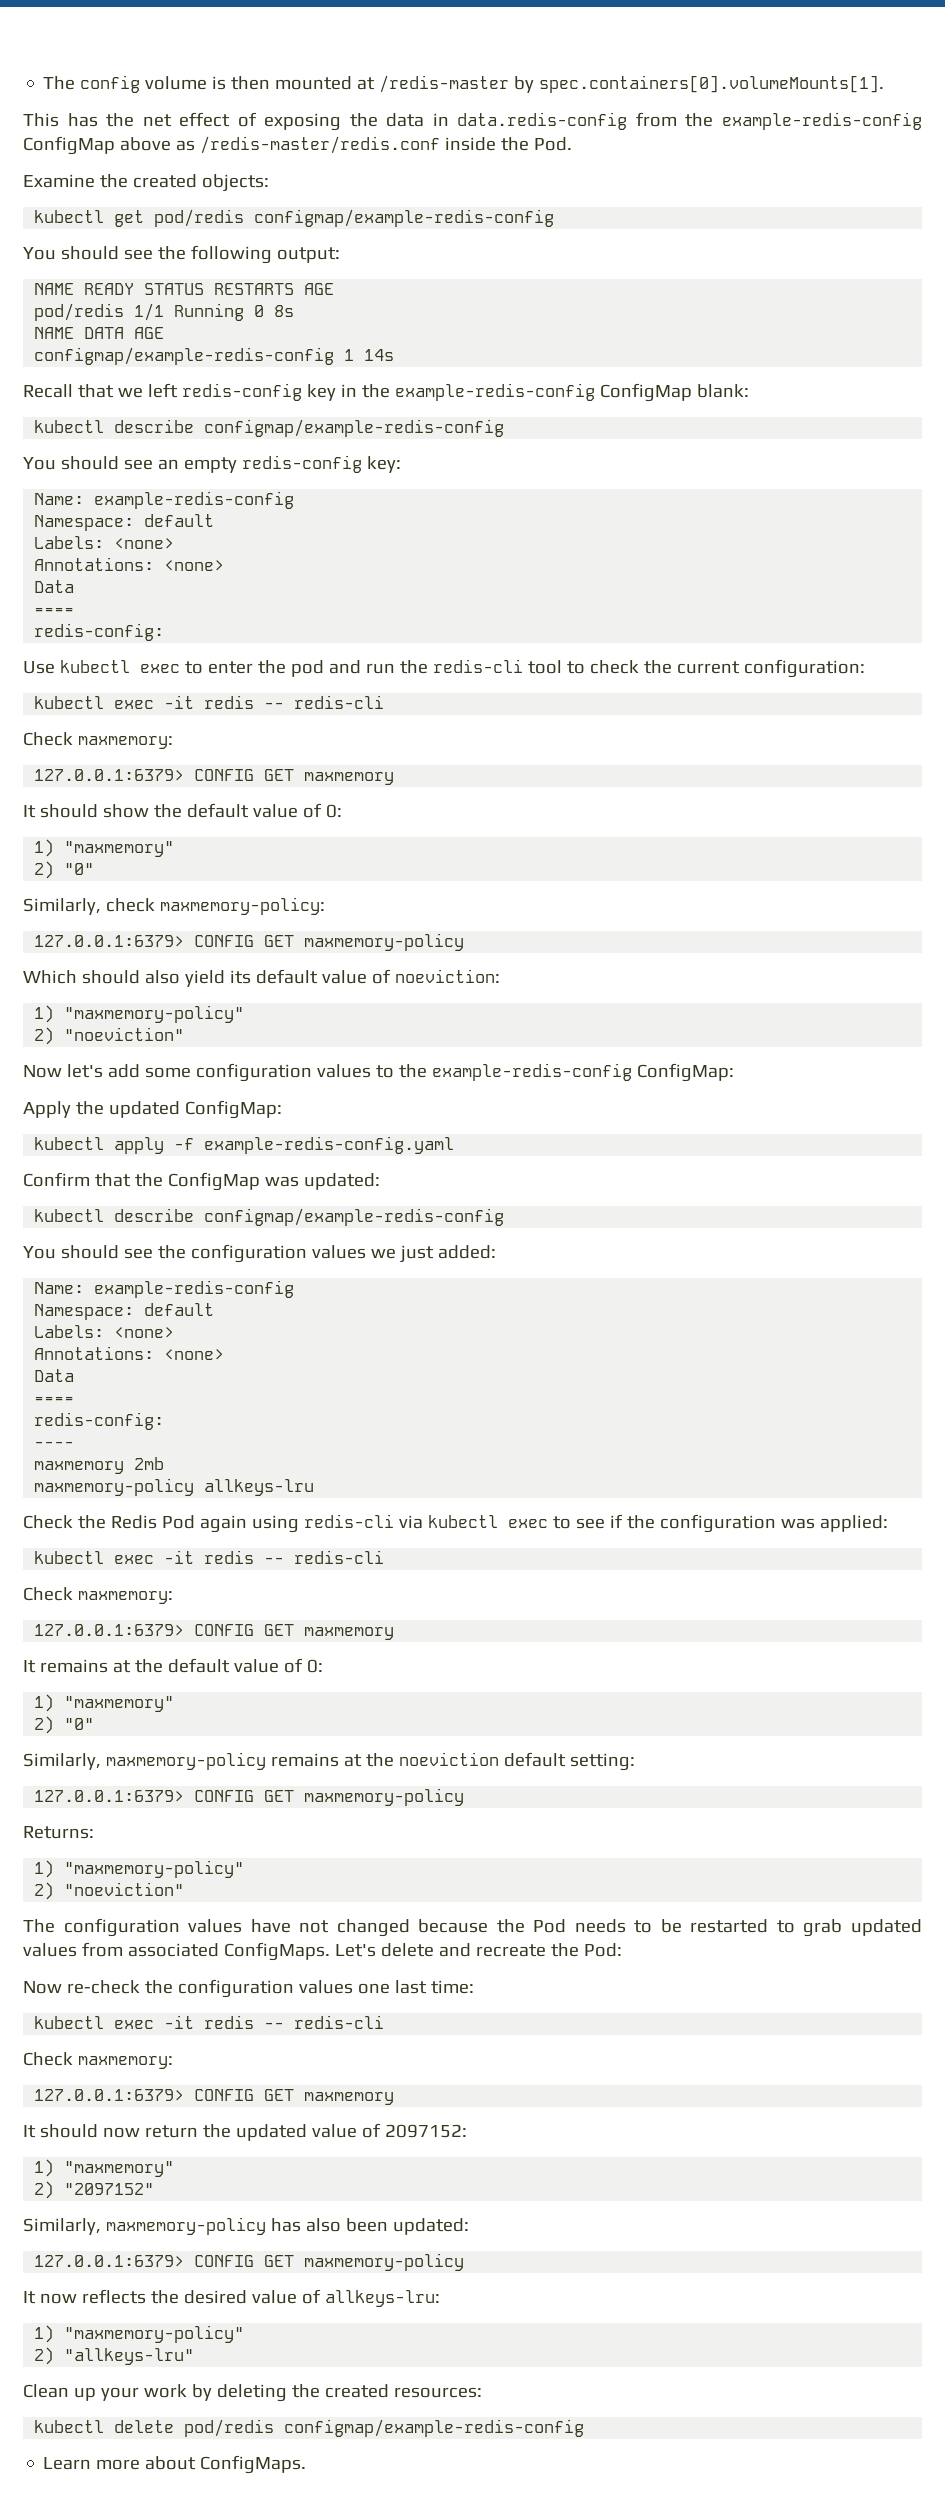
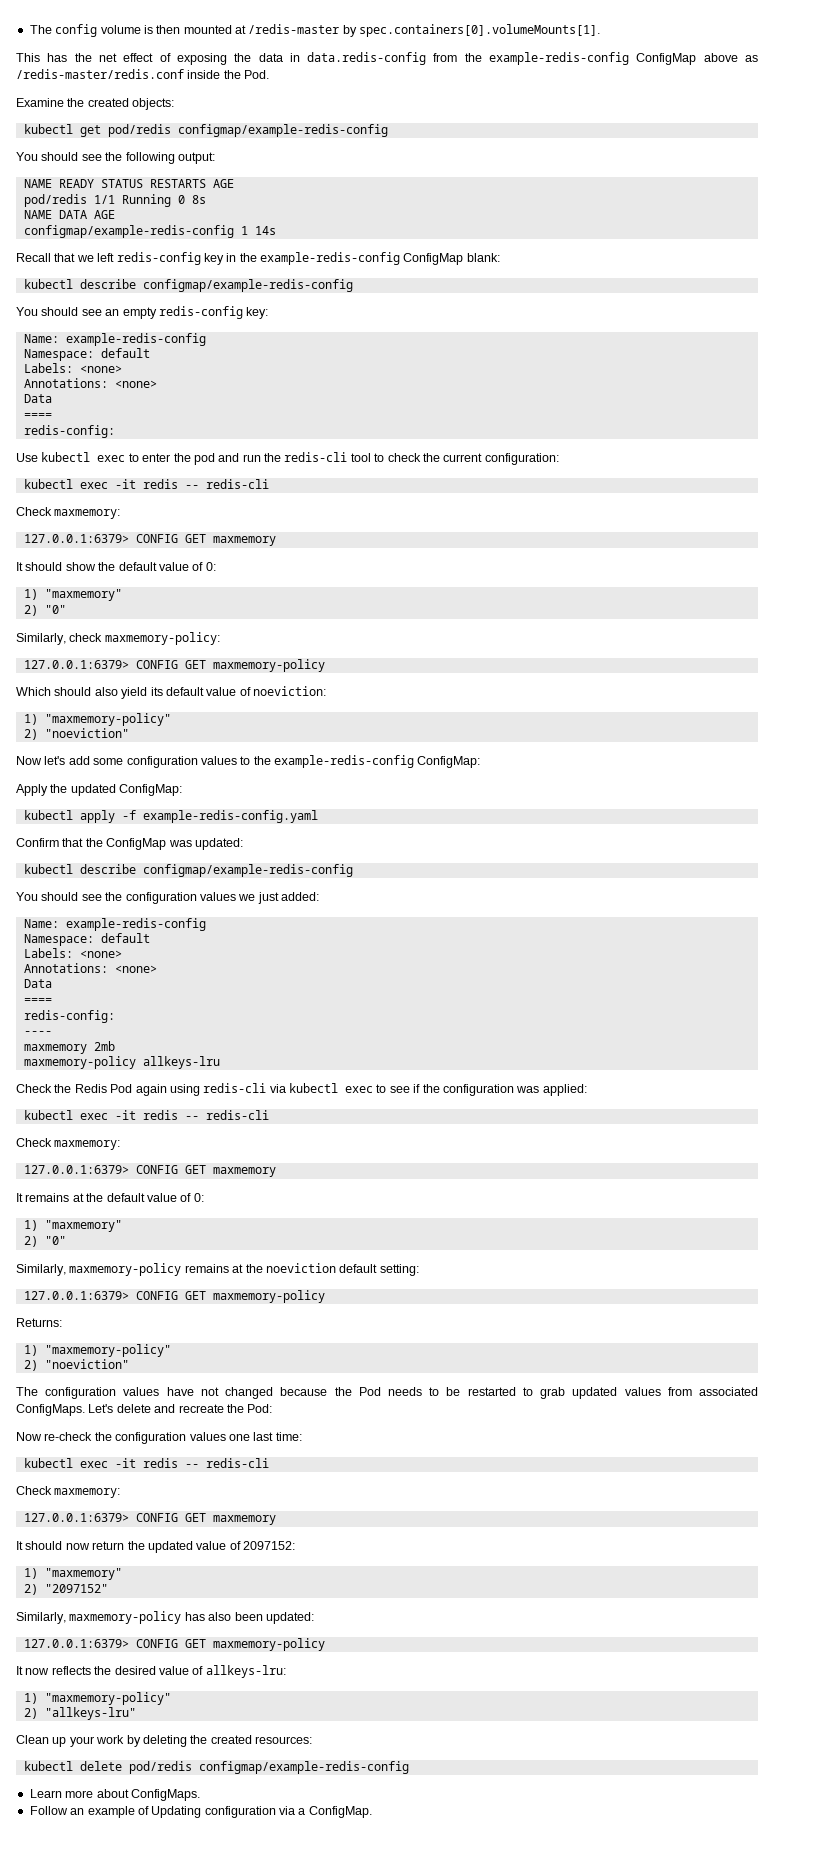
(307, 2464) none -> [29,1806,372,1818] // Follow an example of Updating configuration via a ConfigMap.

